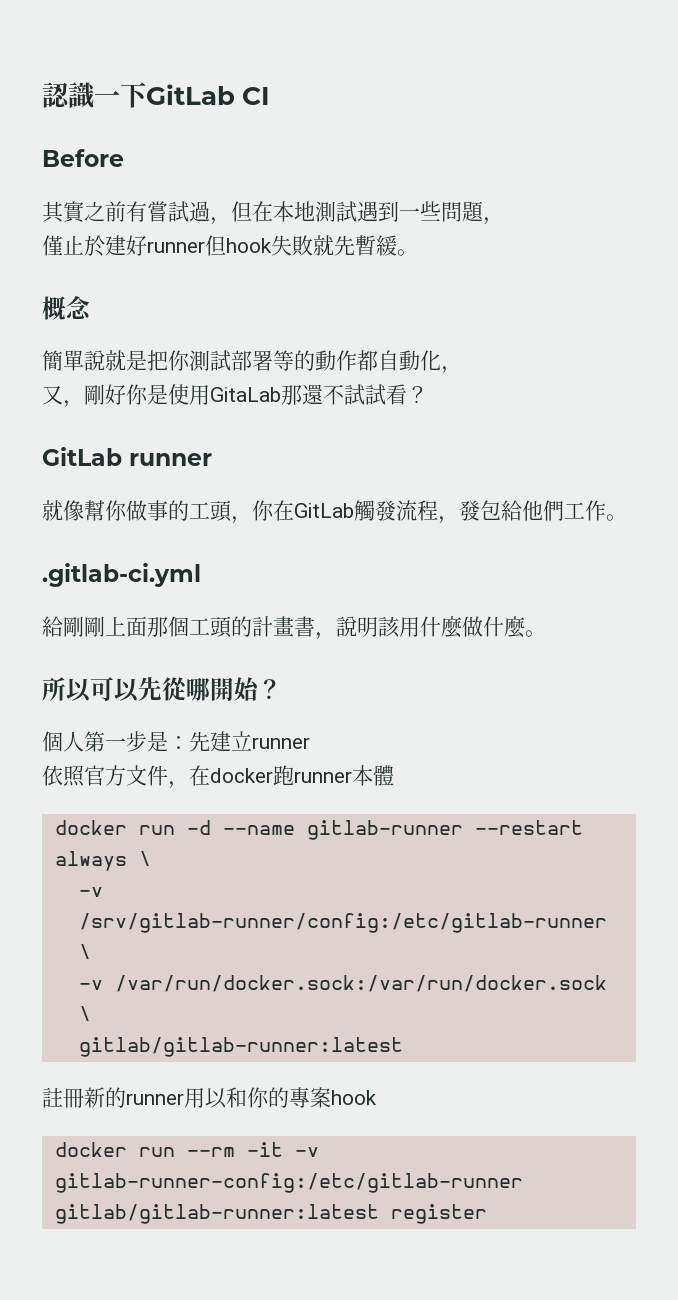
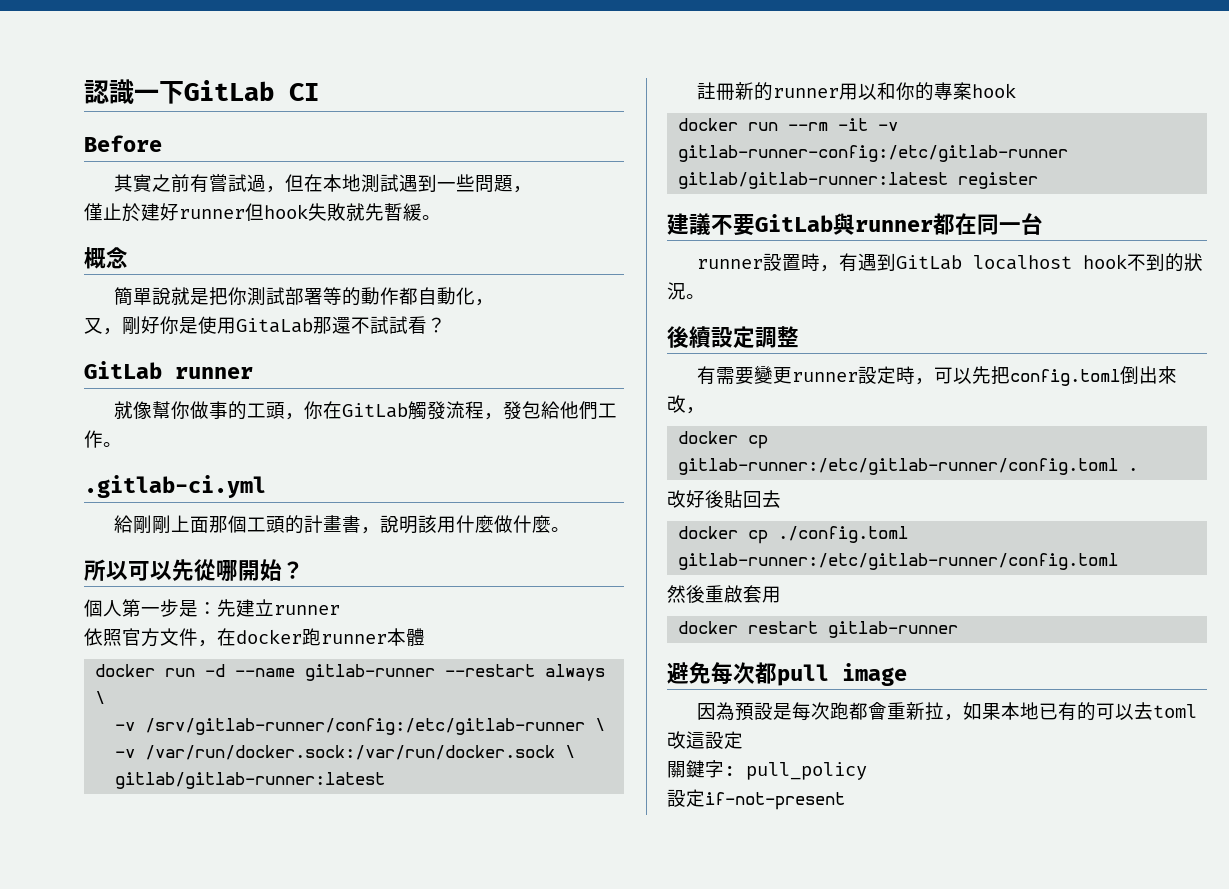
(487, 1214) none -> [667,213,1043,236] [697,253,1204,272] [667,282,705,300] [667,326,799,348] [697,365,1178,386] [667,395,705,414] [678,431,769,449] [678,458,1139,475] [667,490,781,508] [678,526,909,544] [678,553,1119,570] [667,585,781,603] [678,621,959,638] [667,662,907,686] [697,702,1198,721] [667,731,743,749] [667,760,867,780] [667,789,845,810] // 建議不要GitLab與runner都在同一台 // runner設置時，有遇到GitLab localhost hook不到的狀況。 // 後續設定調整 // 有需要變更runner設定時，可以先把config.toml倒出來改， // docker cp gitlab-runner:/etc/gitlab-runner/config.toml . // 改好後貼回去 // docker cp ./config.toml gitlab-runner:/etc/gitlab-runner/config.toml // 然後重啟套用 // docker restart gitlab-runner // 避免每次都pull image // 因為預設是每次跑都會重新拉，如果本地已有的可以去toml改這設定 // 關鍵字: pull_policy // 設定if-not-present

